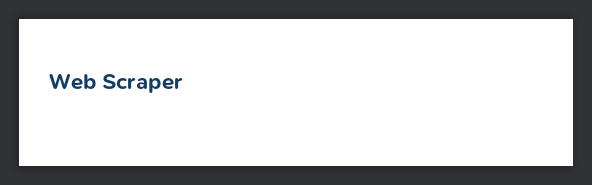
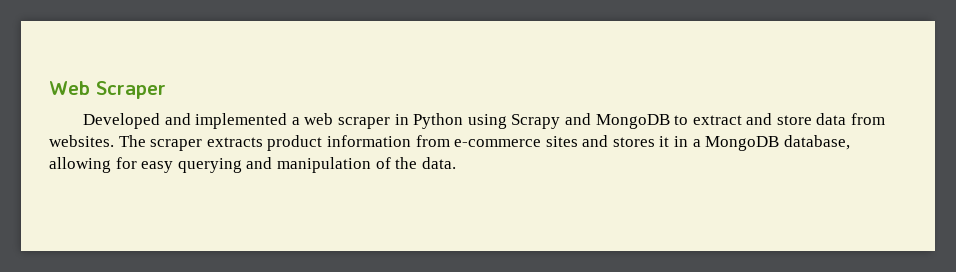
(184, 83) none -> [83,113,886,129] [49,135,850,151] [49,157,456,173] // Developed and implemented a web scraper in Python using Scrapy and MongoDB to extract and store data from websites. The scraper extracts product information from e-commerce sites and stores it in a MongoDB database, allowing for easy querying and manipulation of the data.

